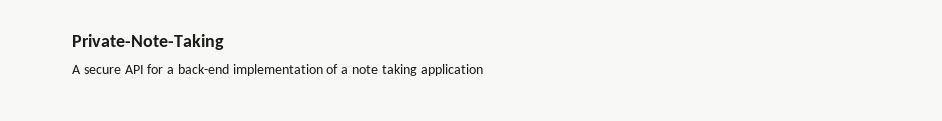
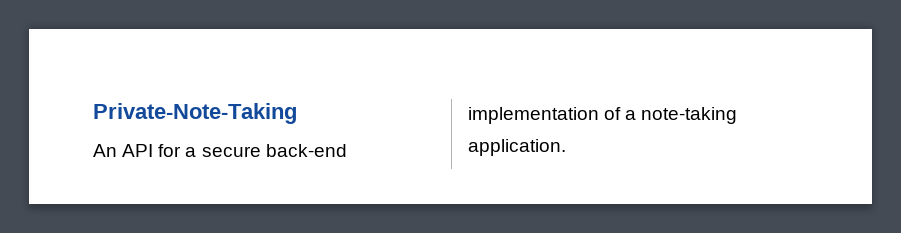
[72,65,121,74] A secure -> [93,144,117,157] An
(175, 70) none -> [201,146,261,157] secure
[352,64,483,76] note taking application -> [641,107,738,124] [468,139,566,156] note-taking application.

